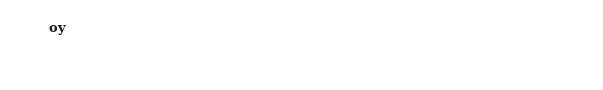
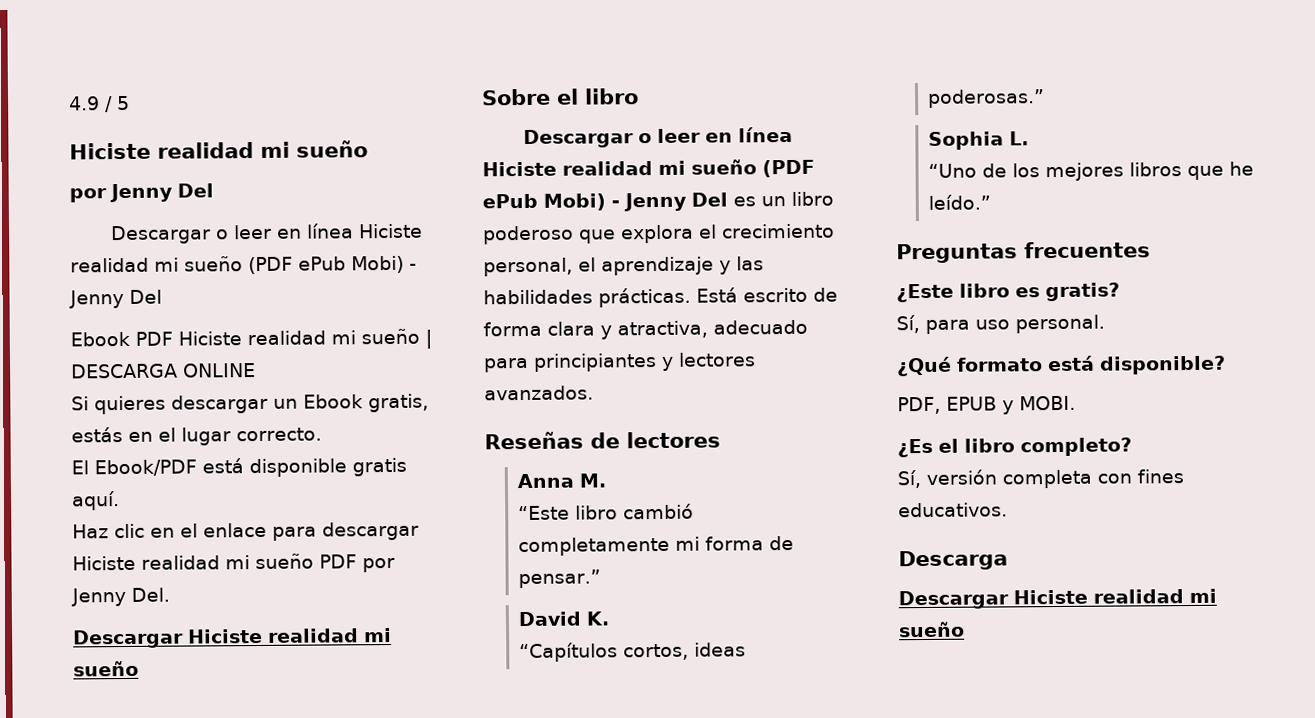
[49,25,66,35] oy -> [69,95,130,113] [69,140,368,160] [69,183,214,203] [110,223,424,245] [70,255,417,275] [69,289,162,309] [70,328,432,349] [71,363,256,379] [71,393,429,415] [71,427,322,446] [71,457,407,478] [71,491,120,511] [72,521,419,541] [72,553,395,573] [71,587,170,607] [73,628,392,649] [73,660,139,677] [481,88,639,106] [523,126,794,149] [482,159,815,178] [482,191,834,212] [482,223,835,245] [483,256,764,277] [483,287,838,308] [483,319,808,340] [483,352,756,373] [484,385,594,401] [484,431,721,450] [516,473,606,489] [517,503,694,521] [517,535,794,557] [517,569,601,589] [517,611,609,627] [518,642,746,663] [926,89,1045,108] [927,131,1029,150] [927,161,1254,182] [927,194,991,210] [896,241,1151,264] [896,282,1120,303] [896,314,1105,334] [896,355,1226,377] [897,395,1076,415] [897,437,1132,458] [897,469,1184,489] [898,502,1008,518] [898,550,1008,571] [898,588,1217,610] [898,621,965,638] 4.9 / 5 // Hiciste realidad mi sueño // por Jenny Del // Descargar o leer en línea Hiciste realidad mi sueño (PDF ePub Mobi) - Jenny Del // Ebook PDF Hiciste realidad mi sueño | DESCARGA ONLINE // Si quieres descargar un Ebook gratis, estás en el lugar correcto. // El Ebook/PDF está disponible gratis aquí. // Haz clic en el enlace para descargar Hiciste realidad mi sueño PDF por Jenny Del. // Descargar Hiciste realidad mi sueño // Sobre el libro // Descargar o leer en línea Hiciste realidad mi sueño (PDF ePub Mobi) - Jenny Del es un libro poderoso que explora el crecimiento personal, el aprendizaje y las habilidades prácticas. Está escrito de forma clara y atractiva, adecuado para principiantes y lectores avanzados. // Reseñas de lectores // Anna M. // “Este libro cambió completamente mi forma de pensar.” // David K. // “Capítulos cortos, ideas poderosas.” // Sophia L. // “Uno de los mejores libros que he leído.” // Preguntas frecuentes // ¿Este libro es gratis? // Sí, para uso personal. // ¿Qué formato está disponible? // PDF, EPUB y MOBI. // ¿Es el libro completo? // Sí, versión completa con fines educativos. // Descarga // Descargar Hiciste realidad mi sueño

